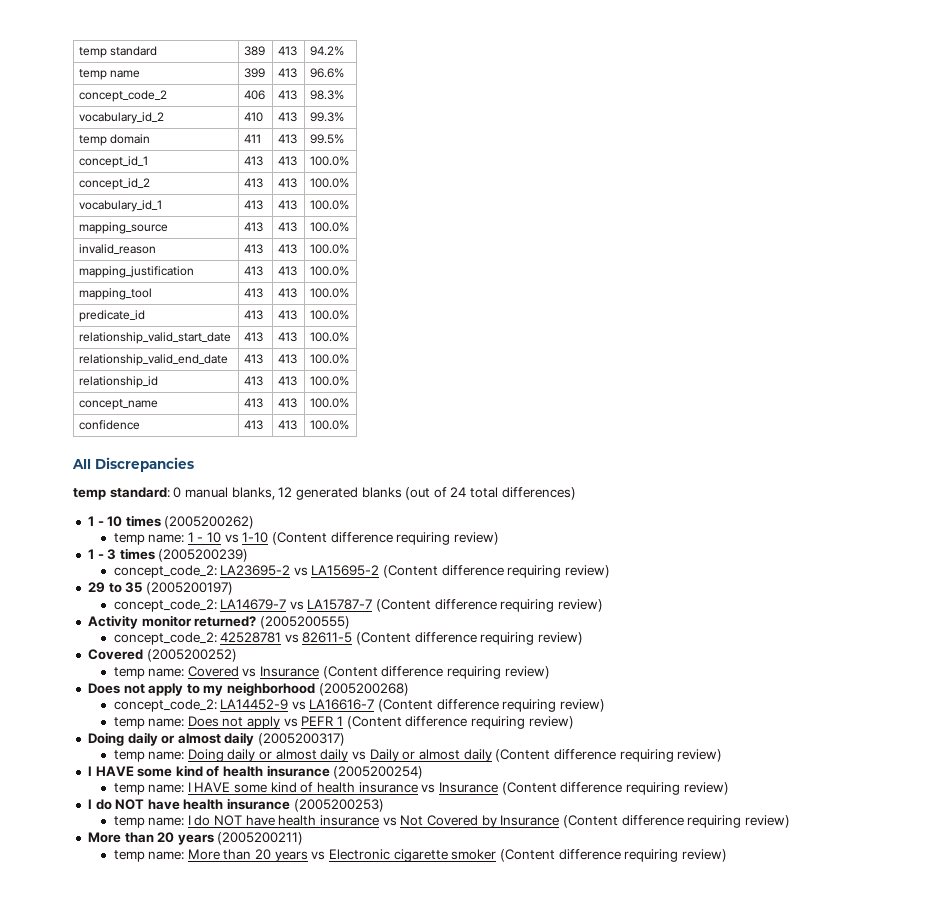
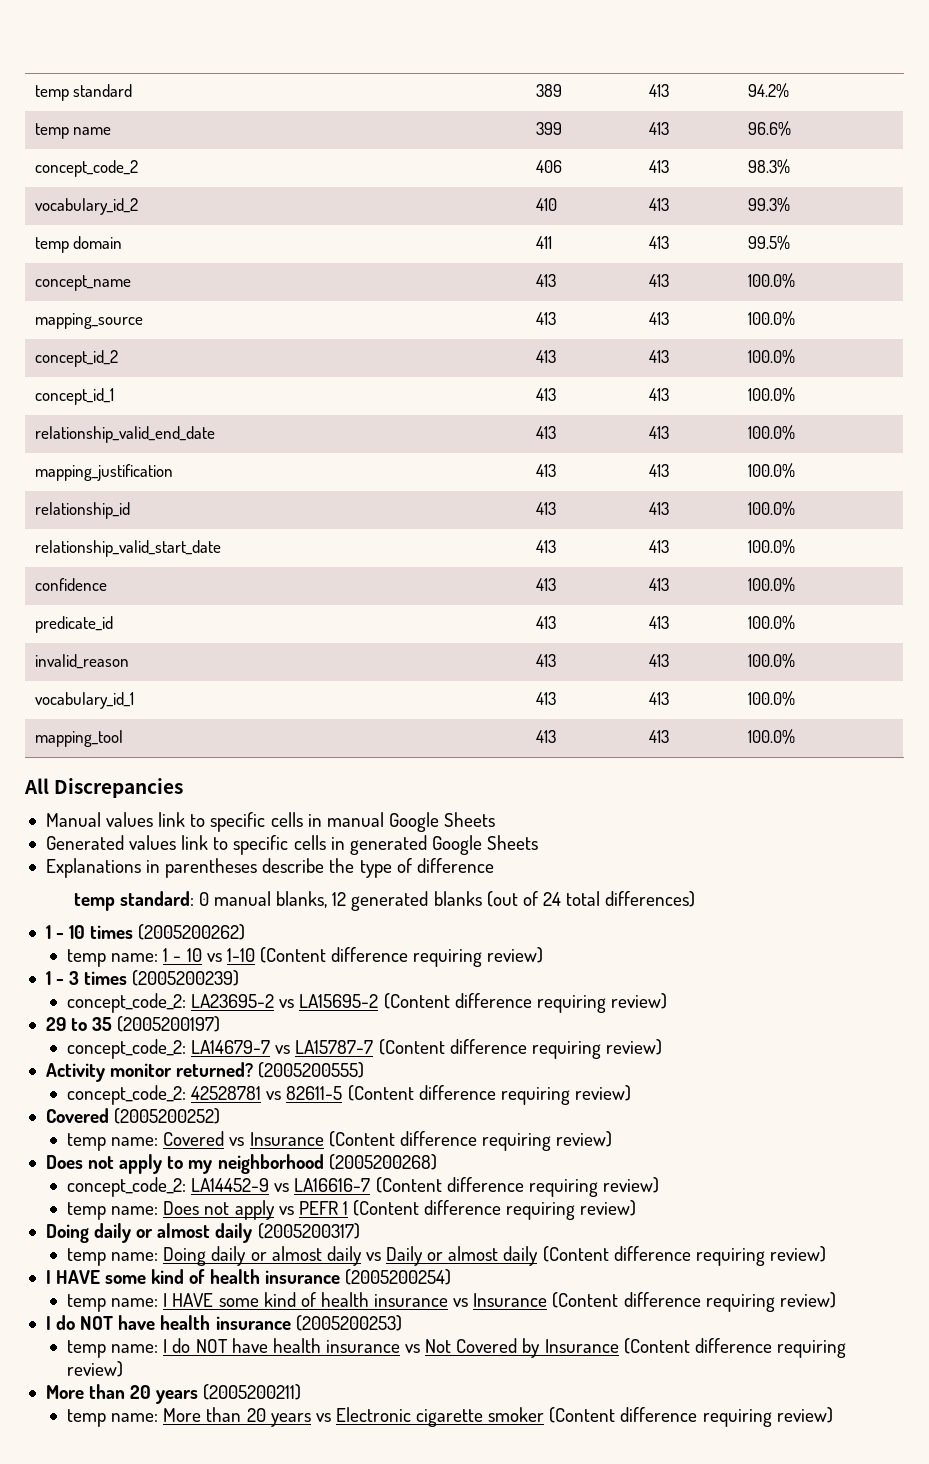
[79,156,149,168] concept_id_1 -> [34,275,131,291] [535,274,556,287] [648,274,669,287] [747,273,795,288] [34,313,143,329] concept_name | 413 | 413 | 100.0% // mapping_source
[79,200,163,212] [244,200,264,210] [278,200,298,210] [310,200,350,210] [79,222,169,234] vocabulary_id_1 | 413 | 413 | 100.0% // mapping_source -> [34,388,114,405] [535,388,556,401] [648,388,669,401] [747,387,795,402] [34,426,215,443] [535,426,556,439] [648,426,669,439] [747,425,795,440] [34,464,173,481] [535,464,556,477] [648,464,669,477] [747,463,795,478] [34,502,130,519] [535,502,556,515] [648,502,669,515] [747,501,795,516] [34,540,221,557] [535,540,556,553] [648,540,669,553] [747,539,795,554] [34,578,107,591] [535,578,556,591] [648,578,669,591] [747,577,795,592] [34,616,113,633] concept_id_1 | 413 | 413 | 100.0% // relationship_valid_end_date | 413 | 413 | 100.0% // mapping_justification | 413 | 413 | 100.0% // relationship_id | 413 | 413 | 100.0% // relationship_valid_start_date | 413 | 413 | 100.0% // confidence | 413 | 413 | 100.0% // predicate_id
[79,266,195,278] mapping_justification -> [34,692,134,709] vocabulary_id_1
[79,310,146,322] [244,310,264,320] [278,310,298,320] [310,310,350,320] [79,332,232,344] [244,332,264,342] [278,332,298,342] [310,332,350,342] [79,354,229,366] [244,354,264,364] [278,354,298,364] [310,354,350,364] [79,376,159,388] [244,376,264,386] [278,376,298,386] [310,376,350,386] [79,399,159,410] [244,398,264,408] [278,398,298,408] [310,398,350,408] [79,420,141,430] [244,420,264,430] [278,420,298,430] [310,420,350,430] [72,457,194,472] // predicate_id | 413 | 413 | 100.0% // relationship_valid_start_date | 413 | 413 | 100.0% // relationship_valid_end_date | 413 | 413 | 100.0% // relationship_id | 413 | 413 | 100.0% // concept_name | 413 | 413 | 100.0% // confidence | 413 | 413 | 100.0% // All Discrepancies -> [24,778,184,798] [45,812,496,832] [45,835,539,855] [45,858,494,878] // All Discrepancies // Manual values link to specific cells in manual Google Sheets // Generated values link to specific cells in generated Google Sheets // Explanations in parentheses describe the type of difference

